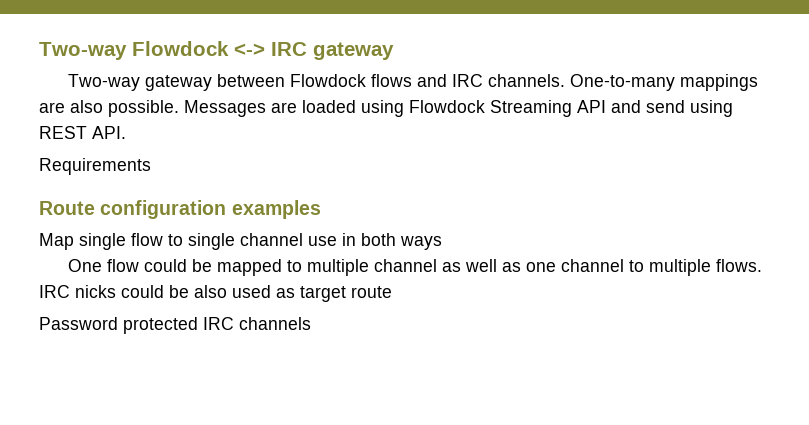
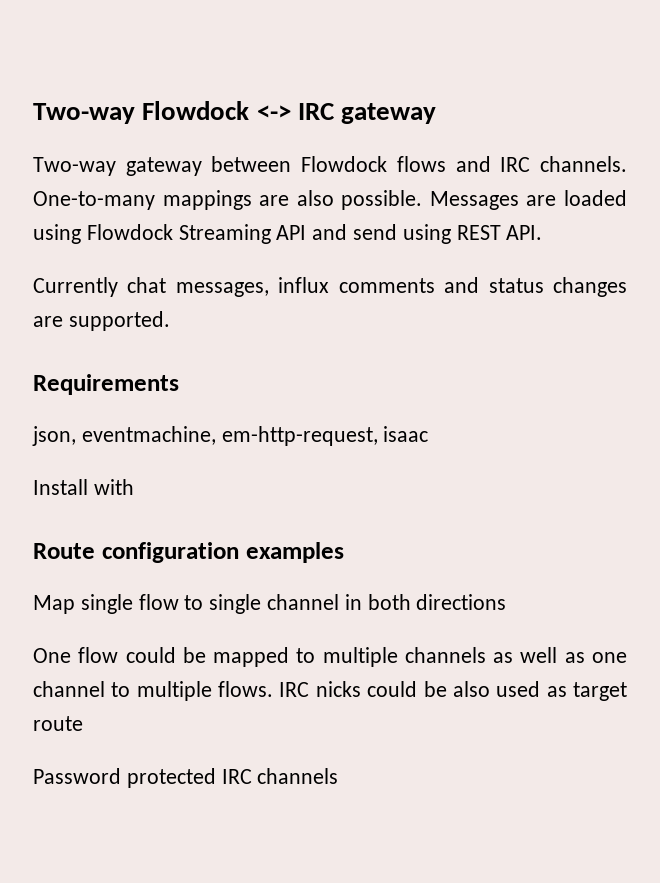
[39,158,151,175] Requirements -> [33,277,628,297] [33,311,170,331] [33,374,179,395] [32,426,429,446] [33,479,134,495] Currently chat messages, influx comments and status changes are supported. // Requirements // json, eventmachine, em-http-request, isaac // Install with
[308,236,337,246] use -> (340, 602) none
[400,236,442,250] ways -> [416,594,507,610] directions
[373,259,437,272] channel -> [404,647,486,663] channels

